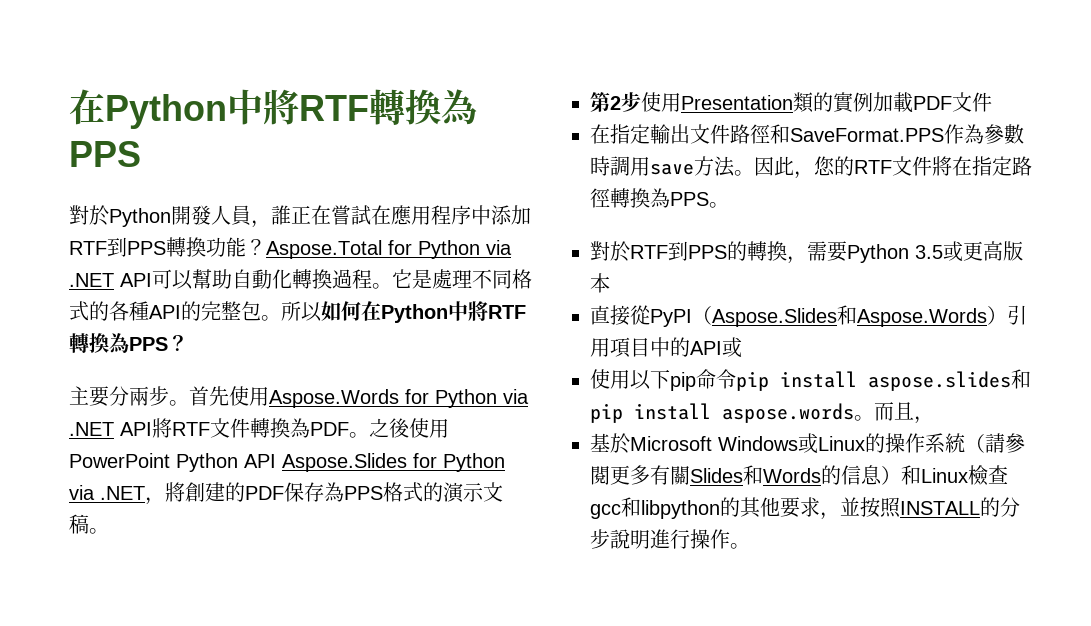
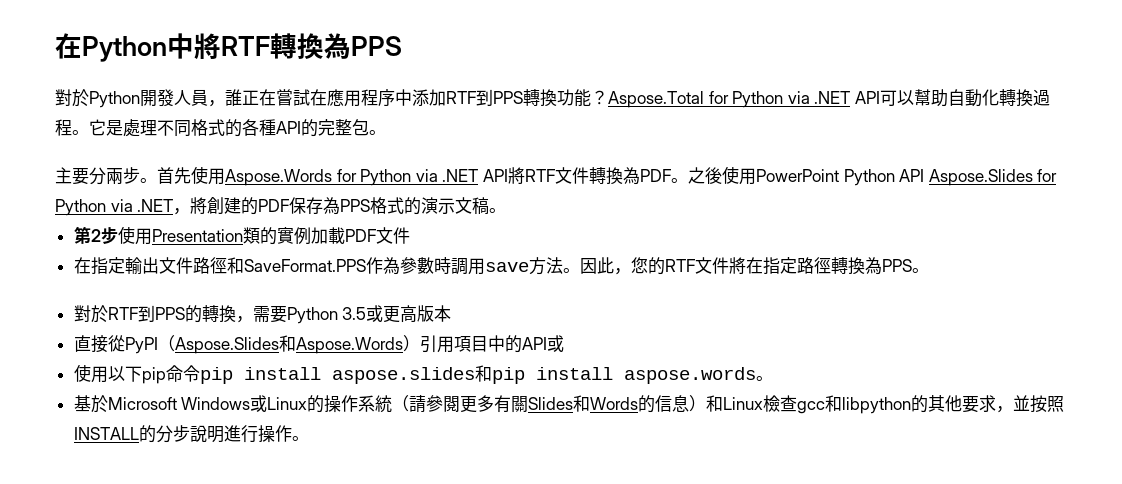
[281,301,526,323] [69,333,188,354] 所以如何在Python中將RTF轉換為PPS？ -> (386, 132) none
[874,402,934,424] 而且， -> (773, 378) none

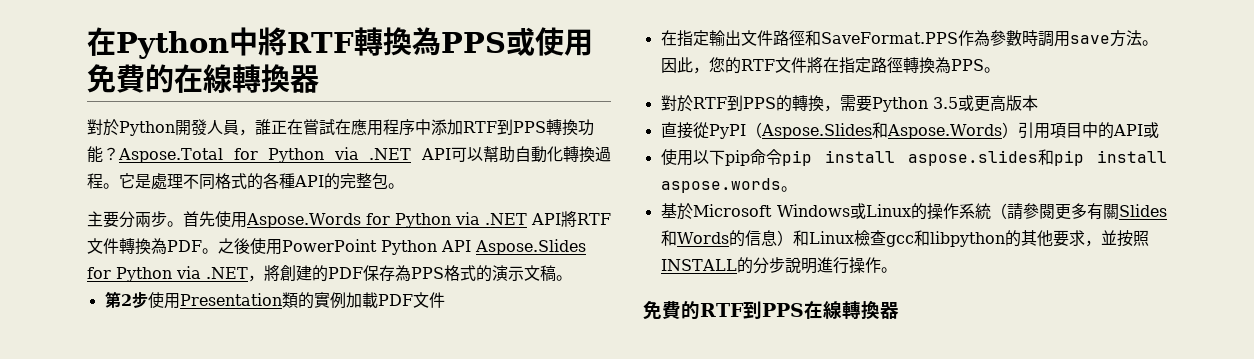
(402, 46) none -> [505,27,593,56] [87,64,319,93] 或使用免費的在線轉換器
(309, 438) none -> [643,300,899,320] // 免費的RTF到PPS在線轉換器

